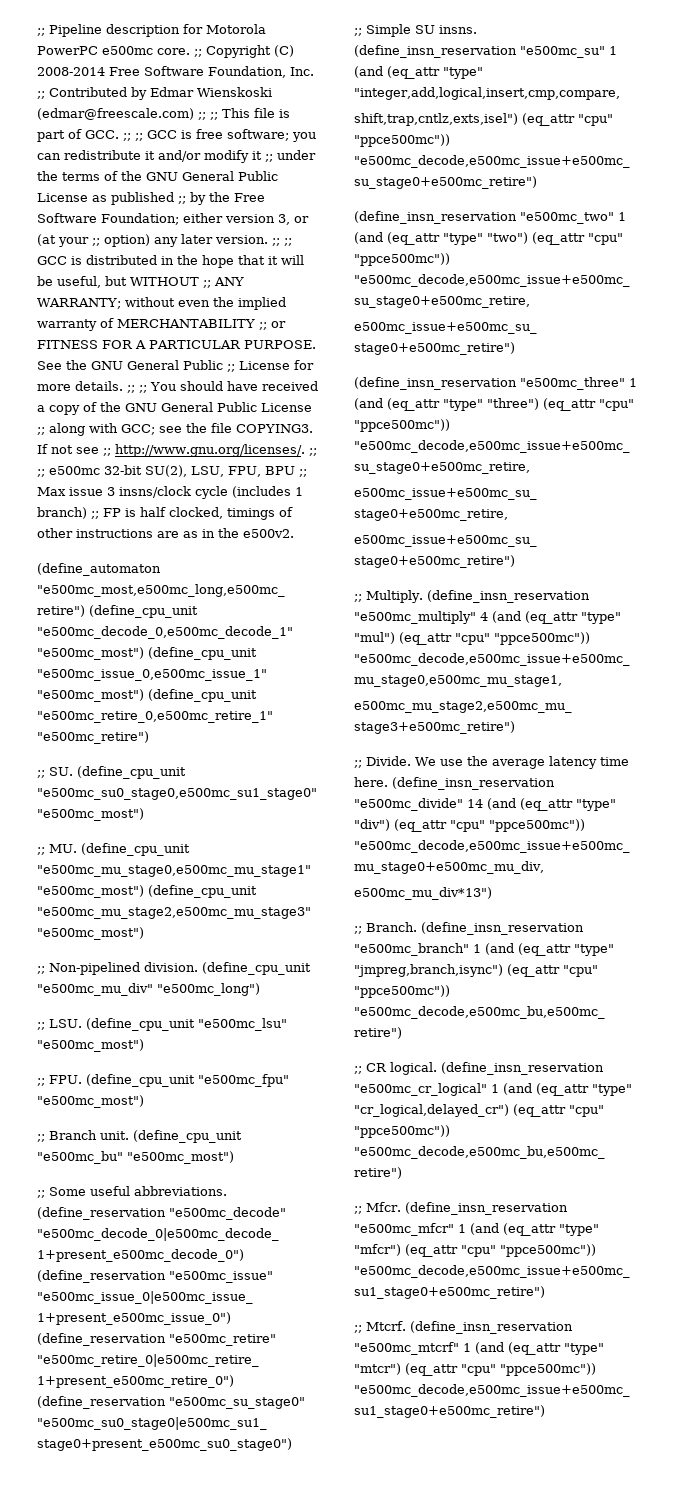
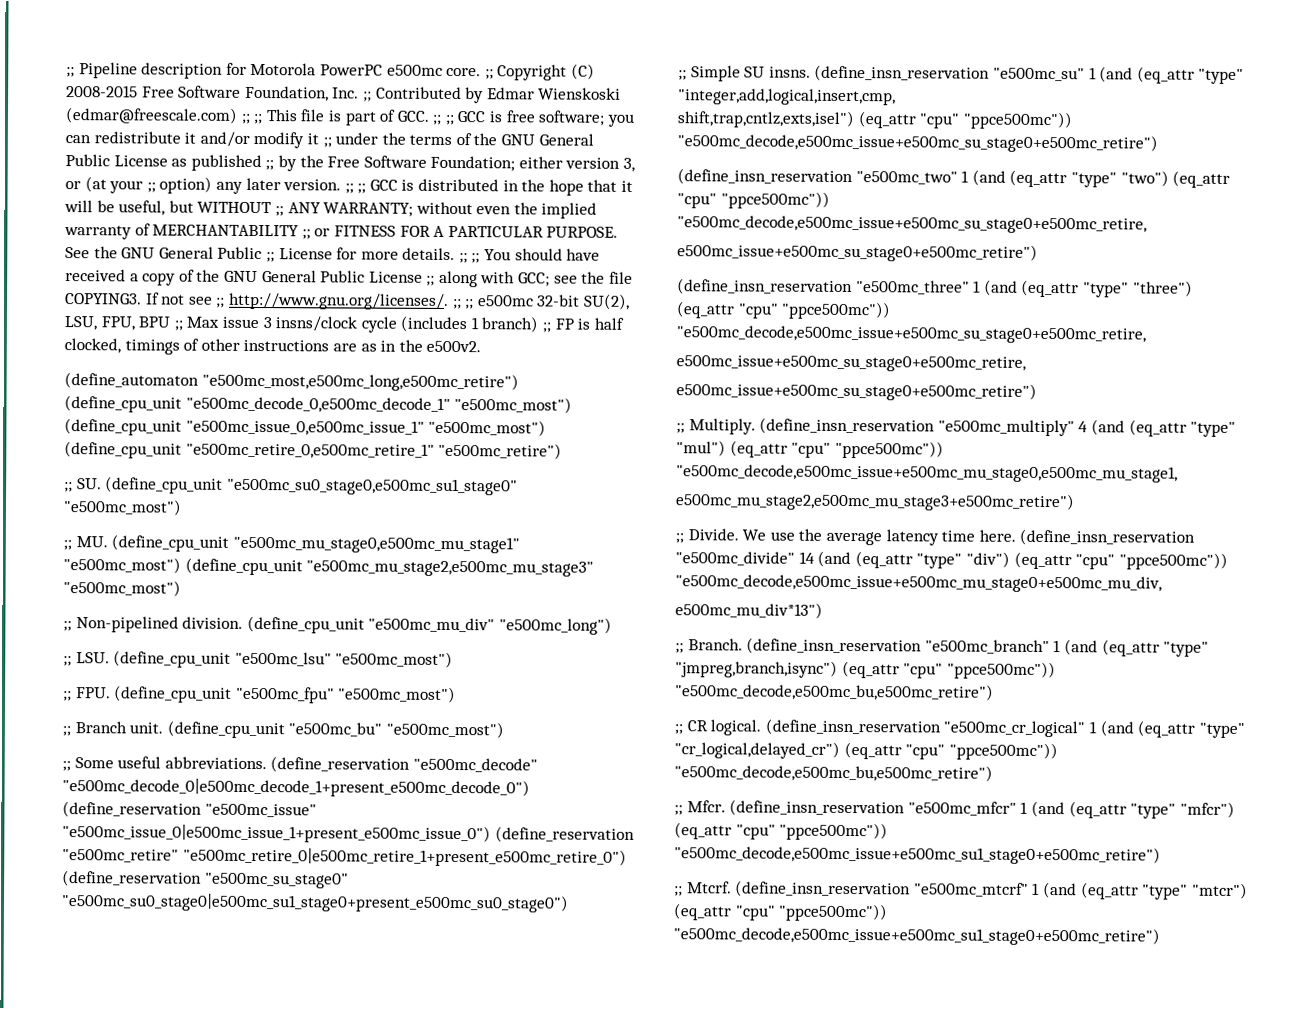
[37,67,105,76] 2008-2014 -> [66,85,138,98] 2008-2015
[354,87,620,100] "integer,add,logical,insert,cmp,compare, -> [678,88,896,106] "integer,add,logical,insert,cmp,

